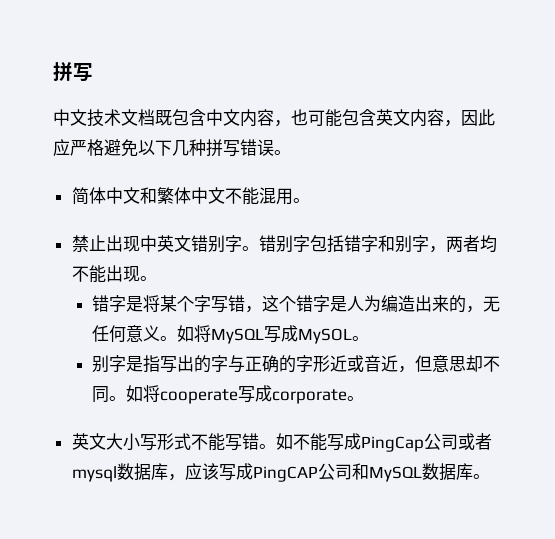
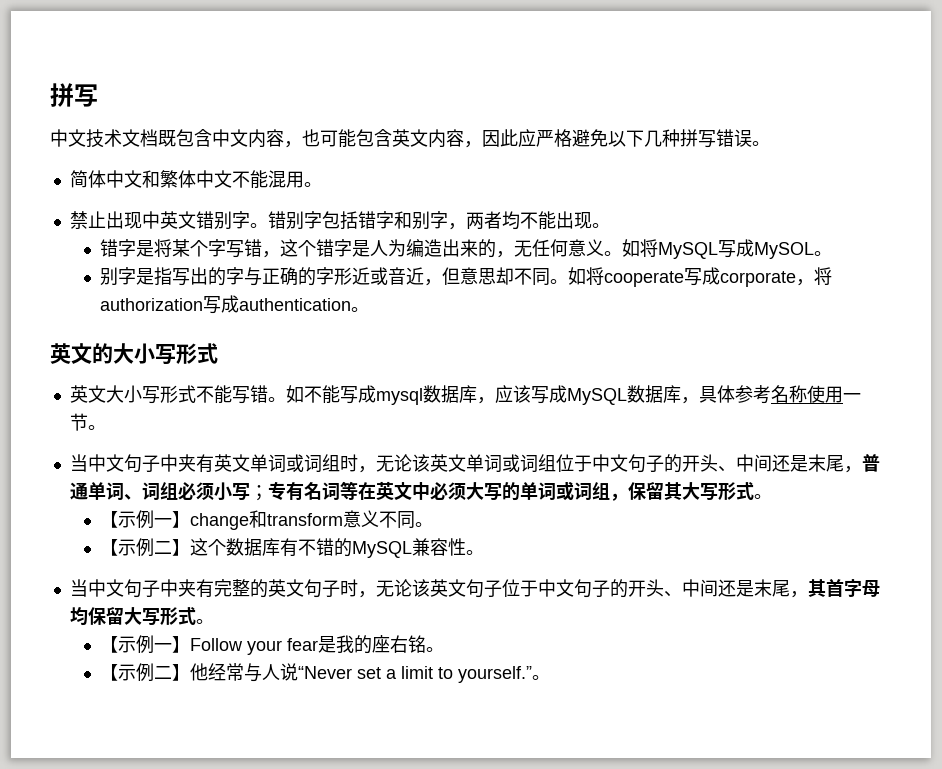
[347,396,365,401] 。 -> [796,267,833,286] [100,295,370,314] [50,343,218,365] ，将authorization写成authentication。 // 英文的大小写形式
[360,433,492,452] PingCap公司或者 -> (376, 394) none
[252,463,473,482] PingCAP公司和MySQL数据库 -> [566,385,861,405] [69,413,106,431] [69,454,880,473] [69,481,772,501] [100,510,434,530] [100,538,485,558] [69,579,880,598] [69,607,214,626] [100,635,445,655] [100,663,533,683] MySQL数据库，具体参考名称使用一节。 // 当中文句子中夹有英文单词或词组时，无论该英文单词或词组位于中文句子的开头、中间还是末尾，普通单词、词组必须小写；专有名词等在英文中必须大写的单词或词组，保留其大写形式。 // 【示例一】change和transform意义不同。 // 【示例二】这个数据库有不错的MySQL兼容性。 // 当中文句子中夹有完整的英文句子时，无论该英文句子位于中文句子的开头、中间还是末尾，其首字母均保留大写形式。 // 【示例一】Follow your fear是我的座右铭。 // 【示例二】他经常与人说“Never set a limit to yourself.”

